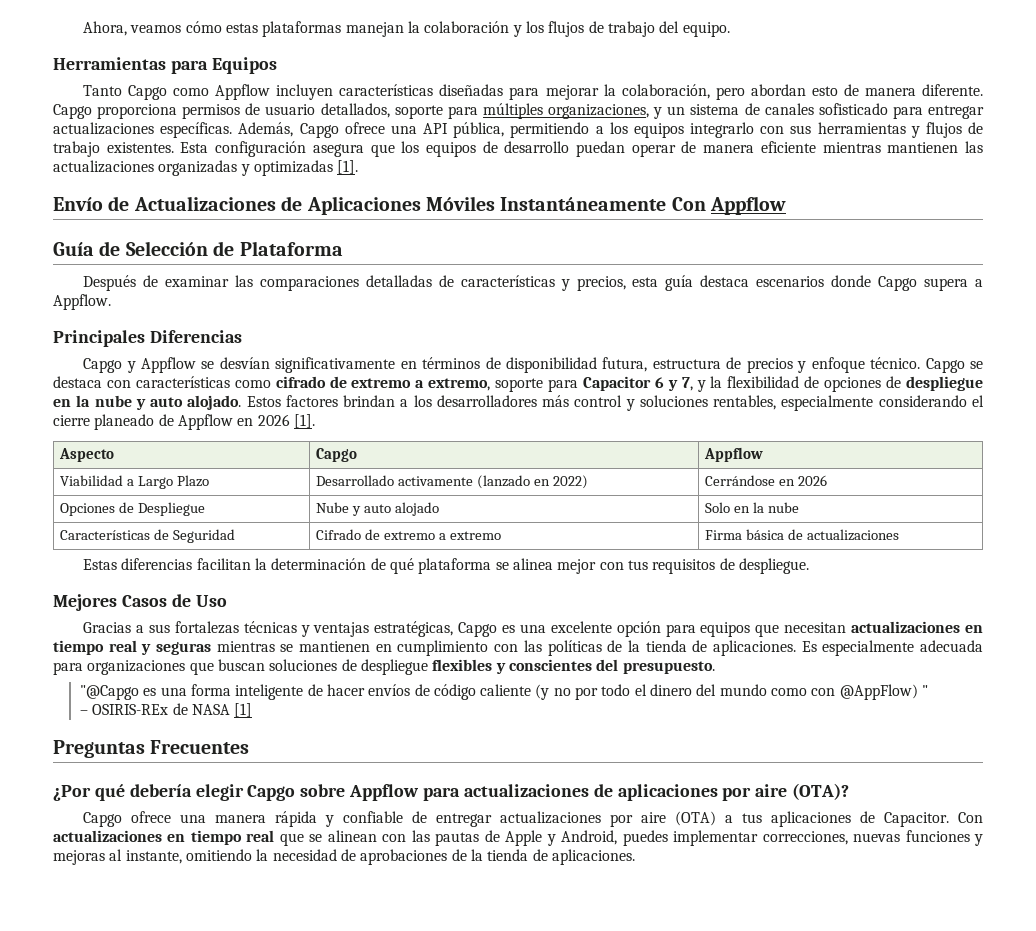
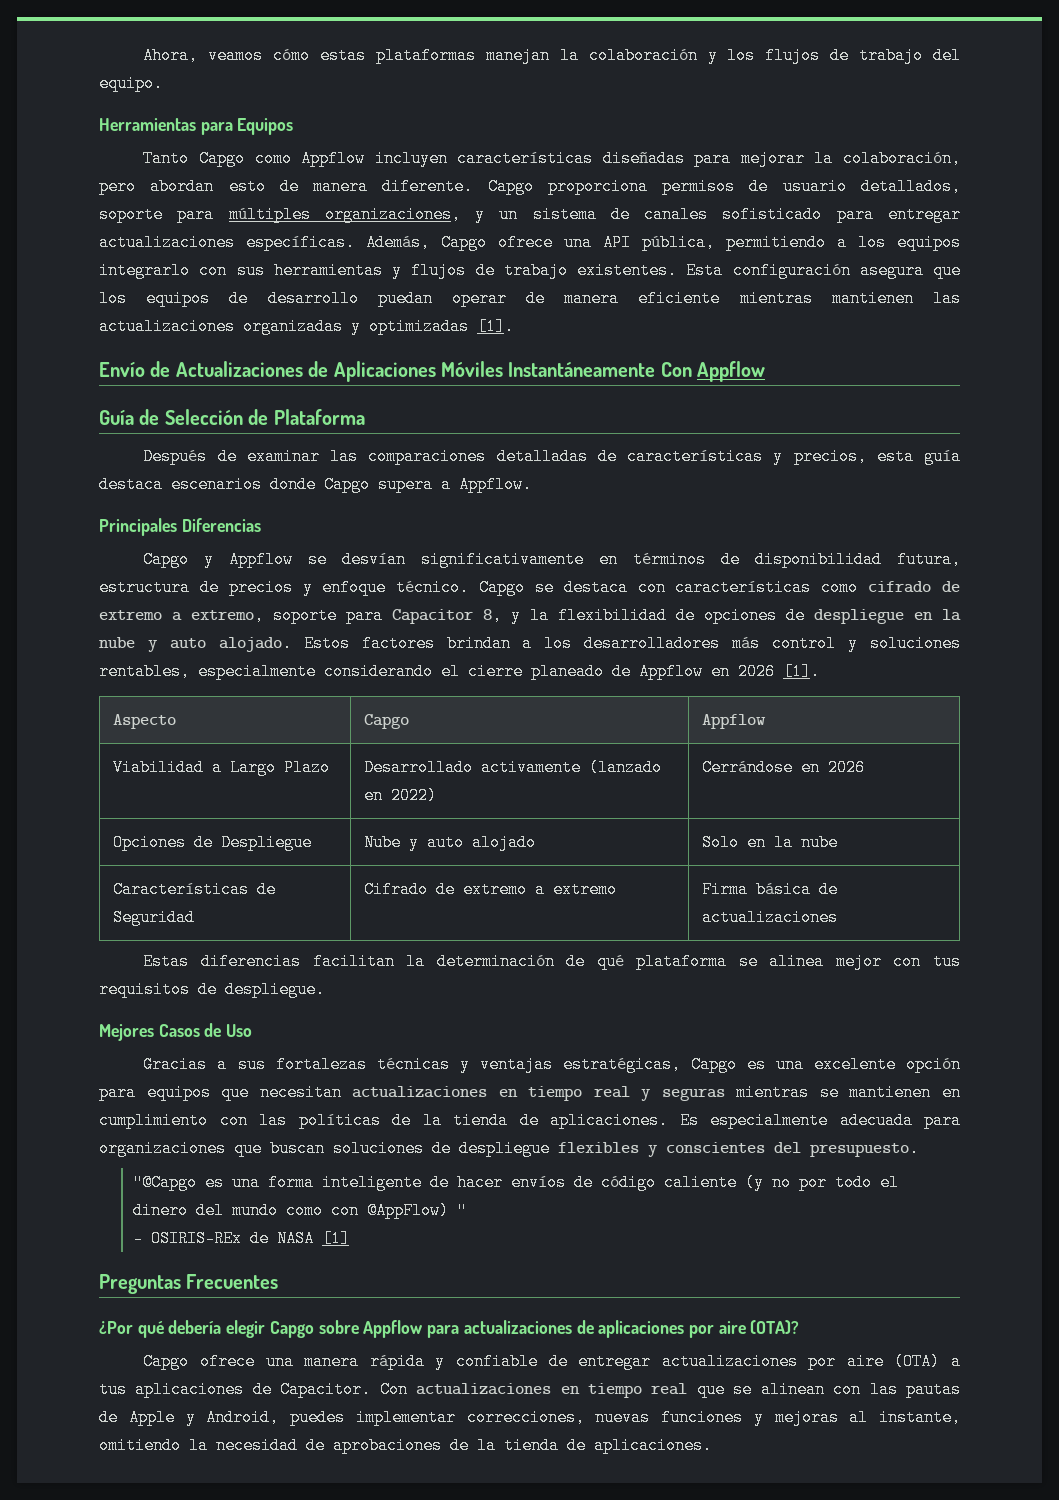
[654,377,693,391] 6 y 7, -> [483,607,502,624] 8,

